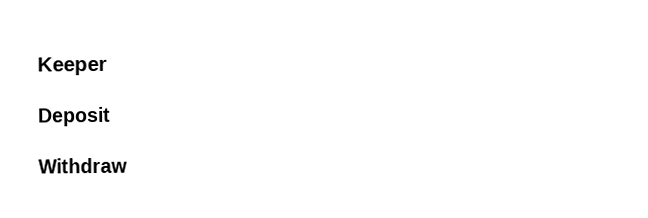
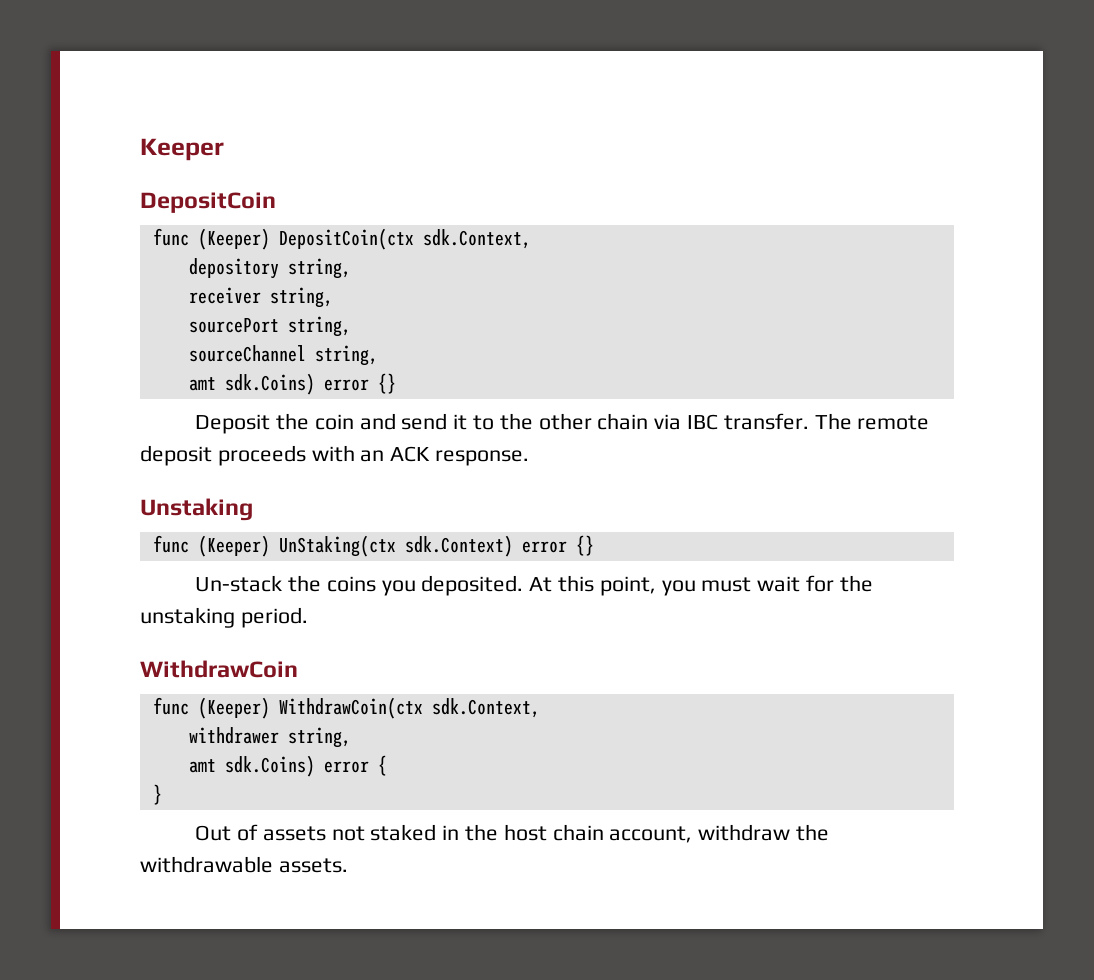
[37,106,111,127] [38,157,128,174] Deposit // Withdraw -> [140,192,276,213] [152,228,531,250] [188,258,351,279] [188,287,333,308] [188,316,351,337] [188,345,378,366] [188,373,396,395] [195,413,930,434] [140,445,530,466] [140,498,253,521] [152,535,594,557] [195,575,873,596] [140,607,308,628] [140,660,298,678] [152,697,540,719] [188,727,351,748] [188,755,387,777] [152,784,162,805] [195,824,830,843] [140,856,348,873] DepositCoin // func (Keeper) DepositCoin(ctx sdk.Context, // depository string, // receiver string, // sourcePort string, // sourceChannel string, // amt sdk.Coins) error {} // Deposit the coin and send it to the other chain via IBC transfer. The remote deposit proceeds with an ACK response. // Unstaking // func (Keeper) UnStaking(ctx sdk.Context) error {} // Un-stack the coins you deposited. At this point, you must wait for the unstaking period. // WithdrawCoin // func (Keeper) WithdrawCoin(ctx sdk.Context, // withdrawer string, // amt sdk.Coins) error { // } // Out of assets not staked in the host chain account, withdraw the withdrawable assets.

